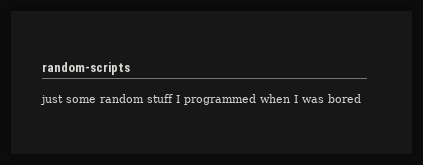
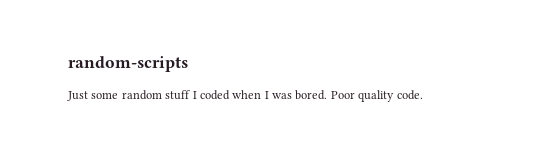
[40,95,63,105] just -> [67,91,88,101] Just
[184,94,256,105] programmed -> [199,90,230,100] coded
[328,94,361,103] bored -> [295,90,423,102] bored. Poor quality code.

